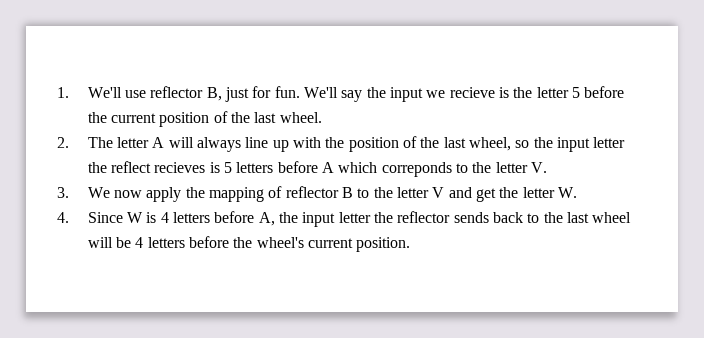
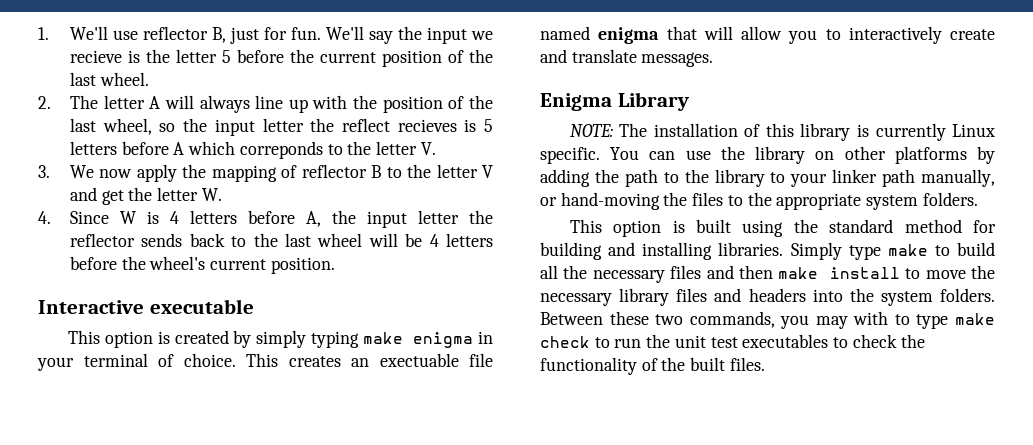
(411, 244) none -> [38,299,254,314] [67,330,494,348] [37,353,493,371] [540,26,995,44] [540,49,714,67] [540,92,689,111] [569,123,995,141] [540,146,995,164] [540,169,995,187] [540,192,978,210] [569,219,996,237] [540,242,995,260] [540,265,995,283] [540,288,995,306] [540,311,995,329] [540,334,925,348] [540,357,765,375] // Interactive executable // This option is created by simply typing make enigma in your terminal of choice. This creates an exectuable file named enigma that will allow you to interactively create and translate messages. // Enigma Library // NOTE: The installation of this library is currently Linux specific. You can use the library on other platforms by adding the path to the library to your linker path manually, or hand-moving the files to the appropriate system folders. // This option is built using the standard method for building and installing libraries. Simply type make to build all the necessary files and then make install to move the necessary library files and headers into the system folders. Between these two commands, you may with to type make check to run the unit test executables to check the functionality of the built files.

